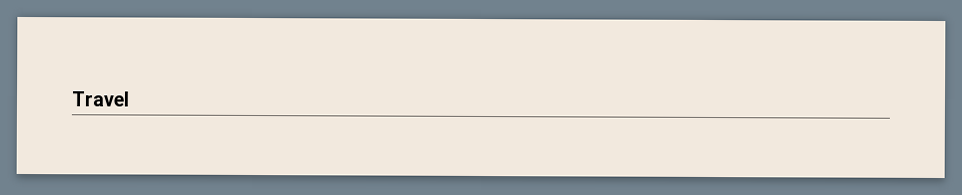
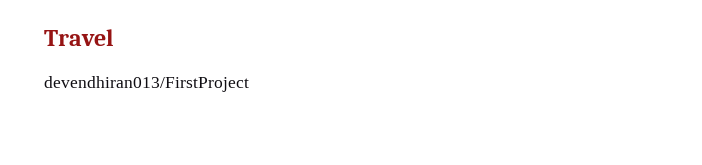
(130, 99) none -> [44,76,249,92] // devendhiran013/FirstProject

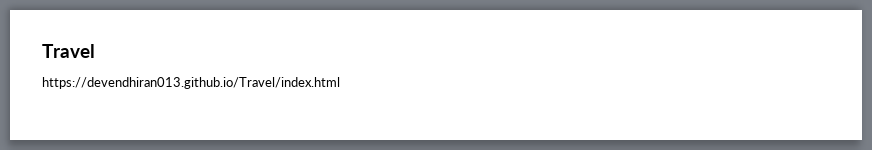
[44,76,249,92] devendhiran013/FirstProject -> [42,77,340,89] https://devendhiran013.github.io/Travel/index.html

